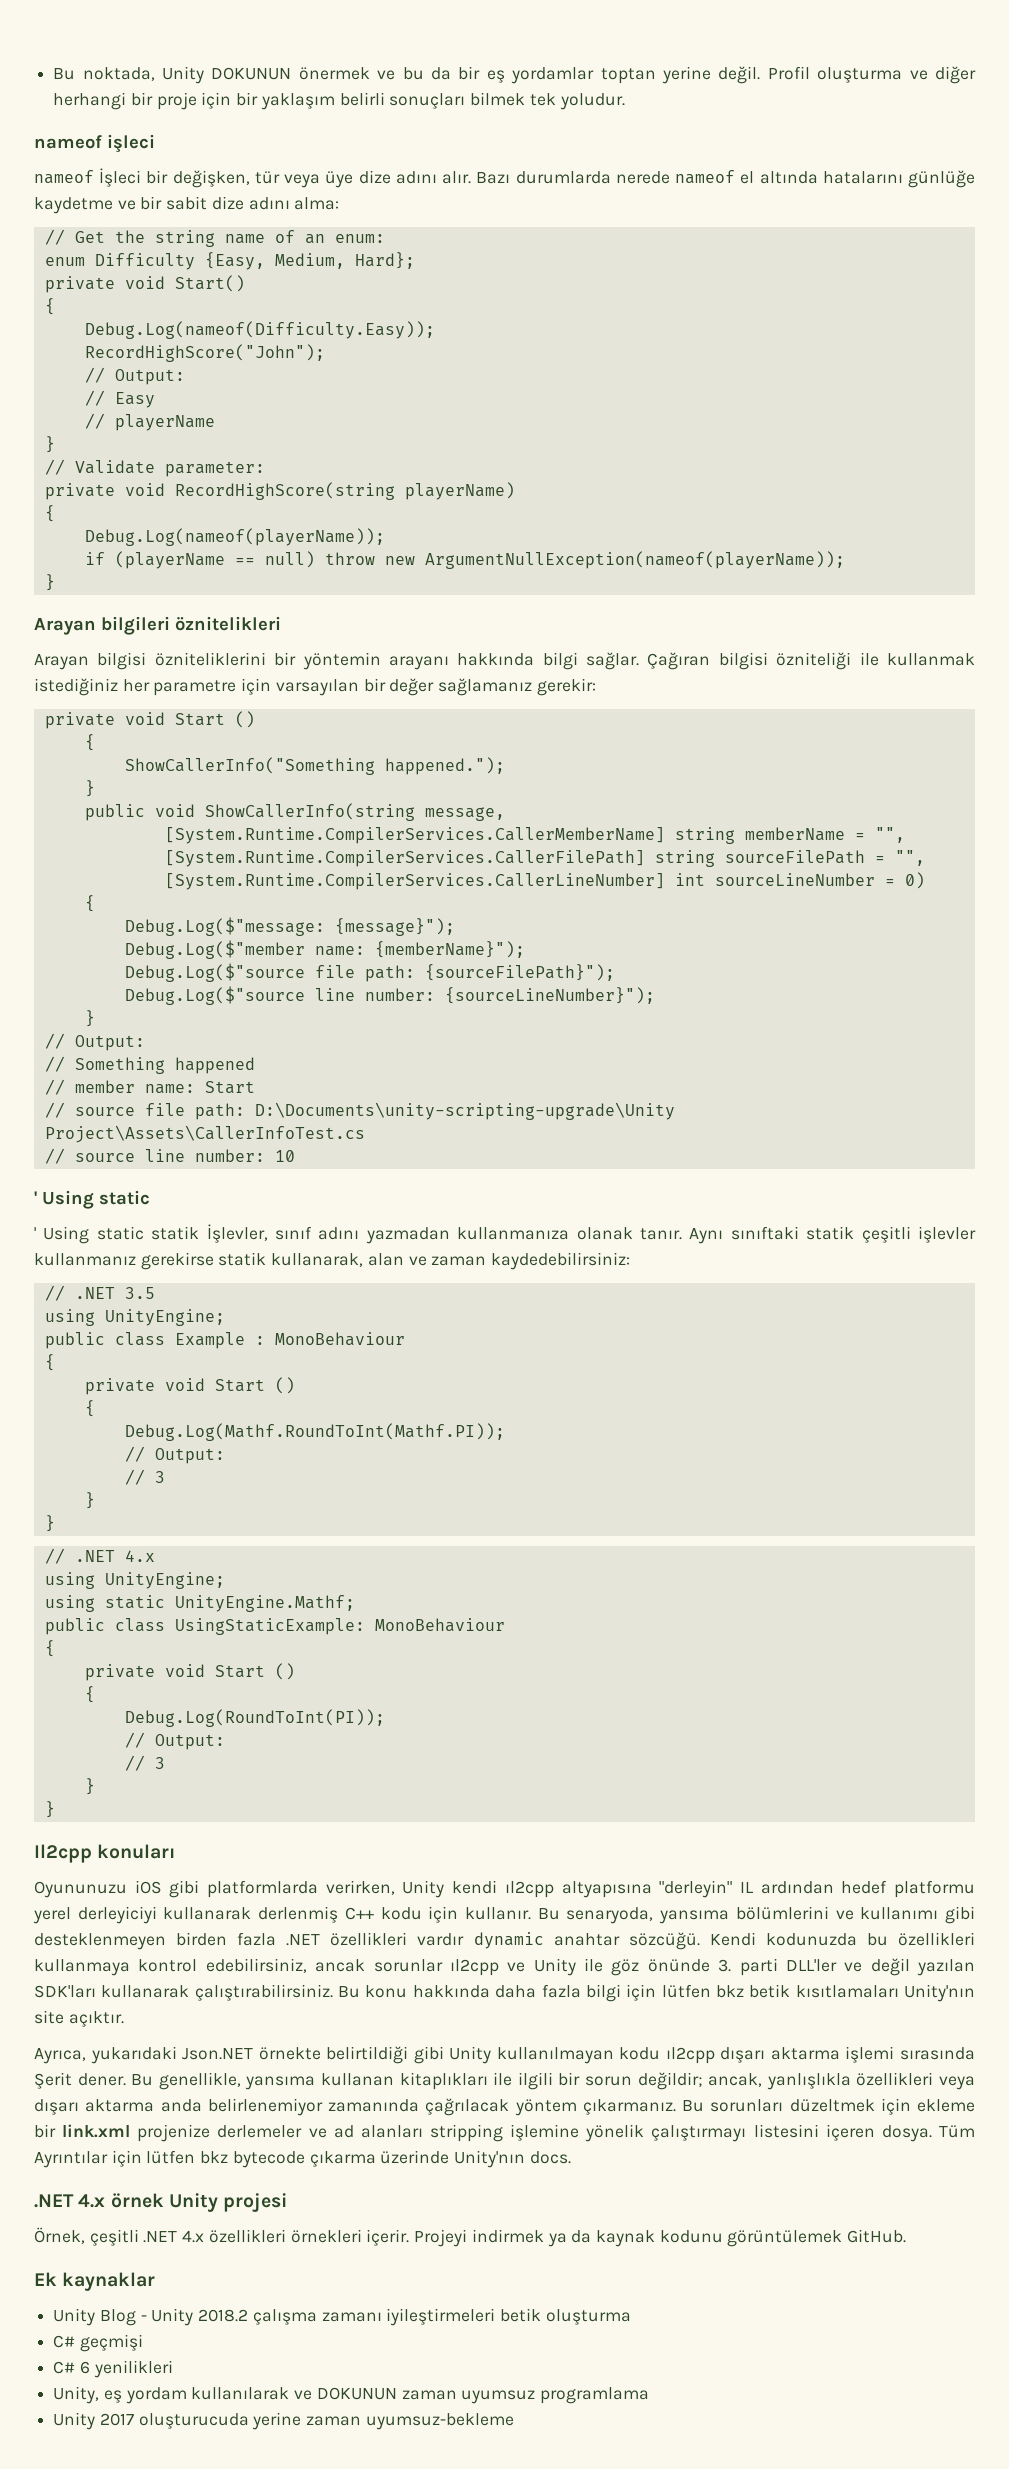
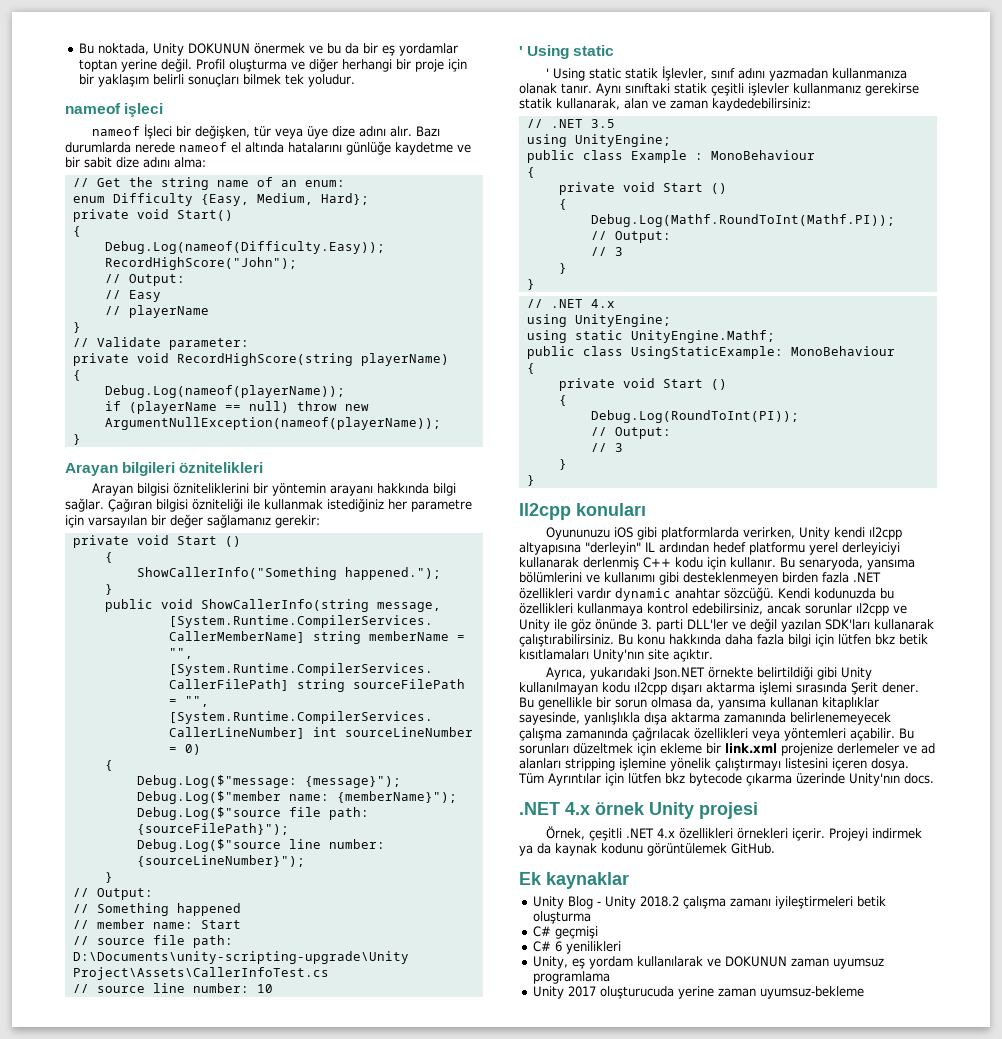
[158,2072,976,2090] [34,2098,676,2116] genellikle, yansıma kullanan kitaplıkları ile ilgili bir sorun değildir; ancak, yanlışlıkla özellikleri veya dışarı aktarma anda belirlenemiyor zamanında çağrılacak yöntem çıkarmanız. -> [538,697,879,710] [519,712,891,725] [519,727,895,741] genellikle bir sorun olmasa da, yansıma kullanan kitaplıklar sayesinde, yanlışlıkla dışa aktarma zamanında belirlenemeyecek çalışma zamanında çağrılacak özellikleri veya yöntemleri açabilir.

